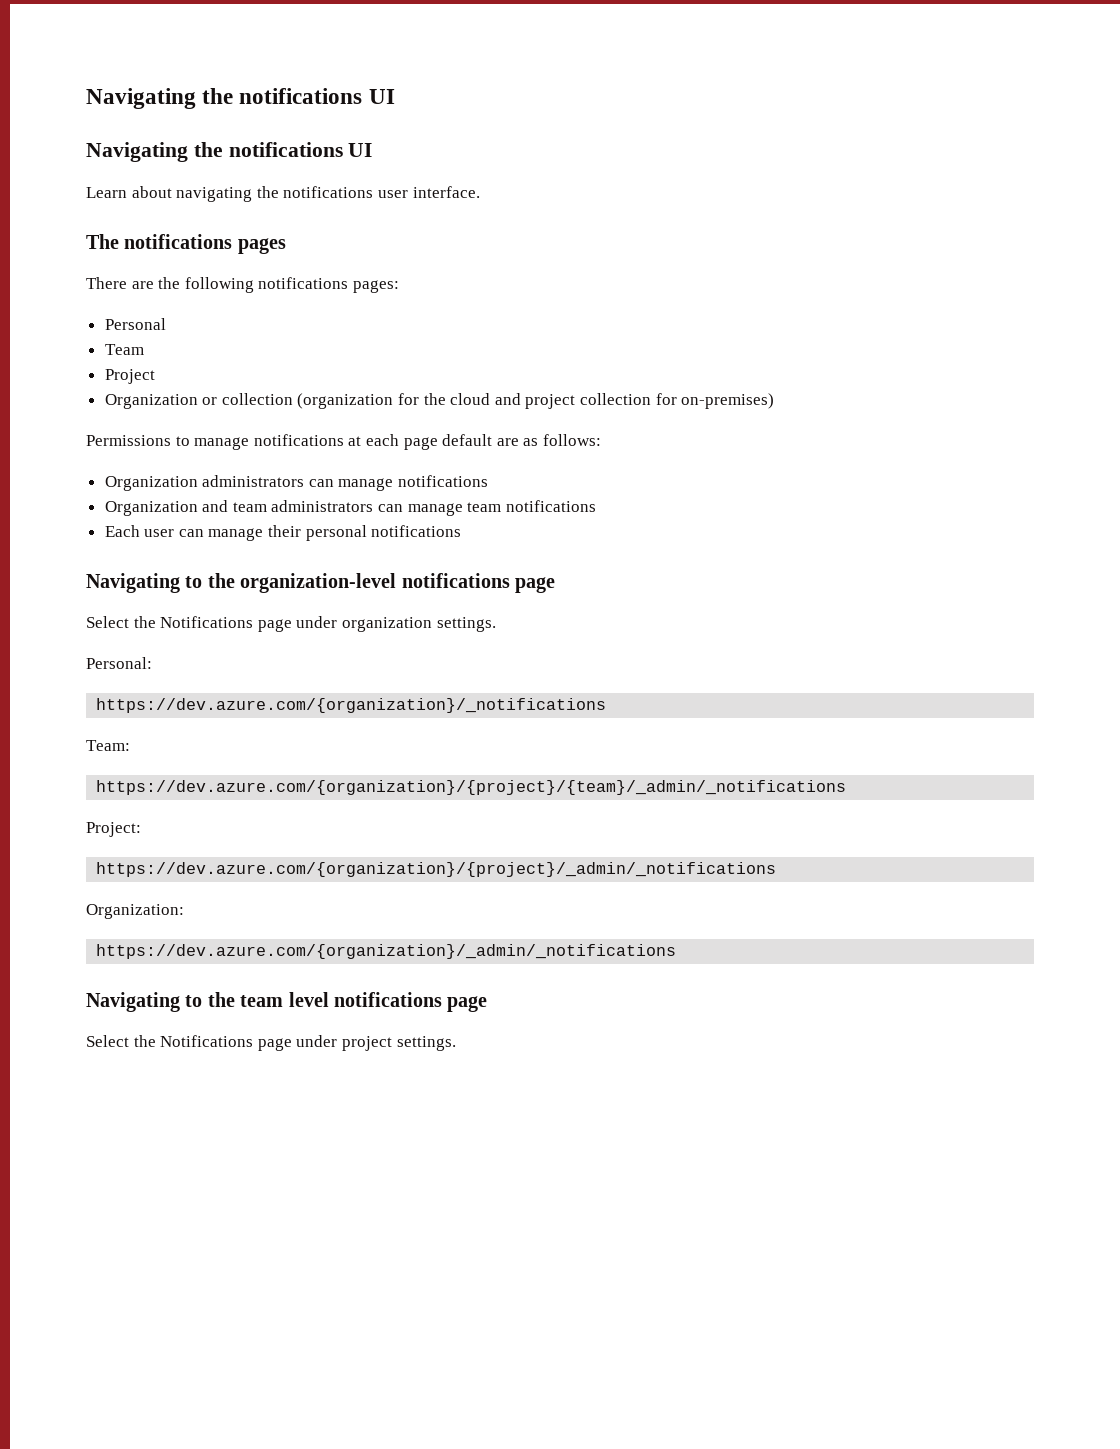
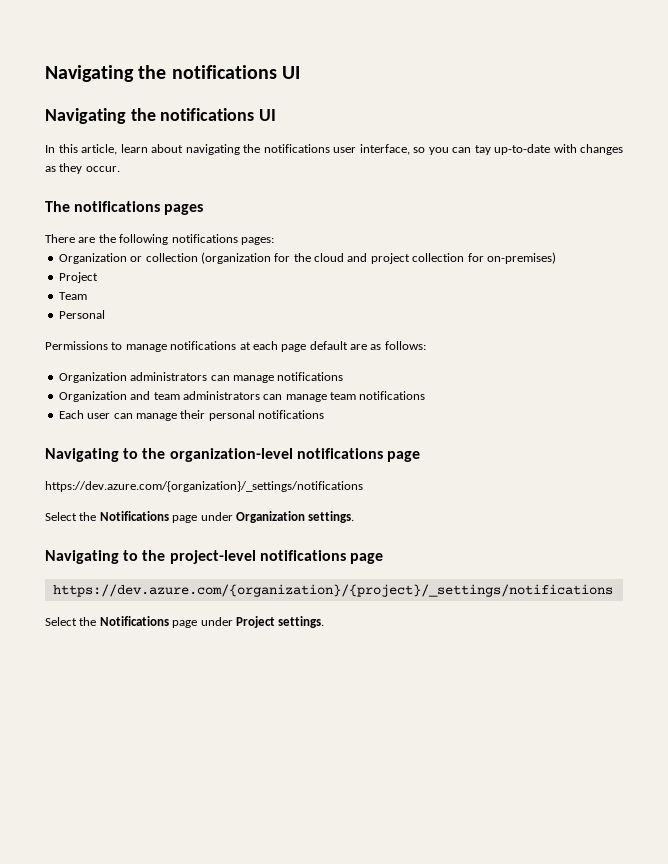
[86,187,127,198] Learn -> [45,144,148,155] In this article, learn
[412,186,480,198] interface. -> [359,144,623,155] [45,163,120,174] interface, so you can tay up-to-date with changes as they occur.
[104,318,166,330] [104,344,144,355] [104,369,155,384] // Personal // Team // Project -> (274, 241) none
(775, 401) none -> [58,272,98,283] [58,292,87,300] [58,310,105,319] // Project // Team // Personal
[86,616,496,632] [86,657,152,669] [96,698,607,713] [86,740,130,751] [96,780,847,795] [86,822,141,837] [96,862,777,877] [86,904,184,919] [96,944,677,959] [86,992,488,1012] [86,1035,456,1051] Select the Notifications page under organization settings. // Personal: // https://dev.azure.com/{organization}/_notifications // Team: // https://dev.azure.com/{organization}/{project}/{team}/_admin/_notifications // Project: // https://dev.azure.com/{organization}/{project}/_admin/_notifications // Organization: // https://dev.azure.com/{organization}/_admin/_notifications // Navigating to the team level notifications page // Select the Notifications page under project settings. -> [45,481,363,492] [45,511,355,523] [45,550,383,564] [52,584,613,597] [45,616,325,628] https://dev.azure.com/{organization}/_settings/notifications // Select the Notifications page under Organization settings. // Navigating to the project-level notifications page // https://dev.azure.com/{organization}/{project}/_settings/notifications // Select the Notifications page under Project settings.

